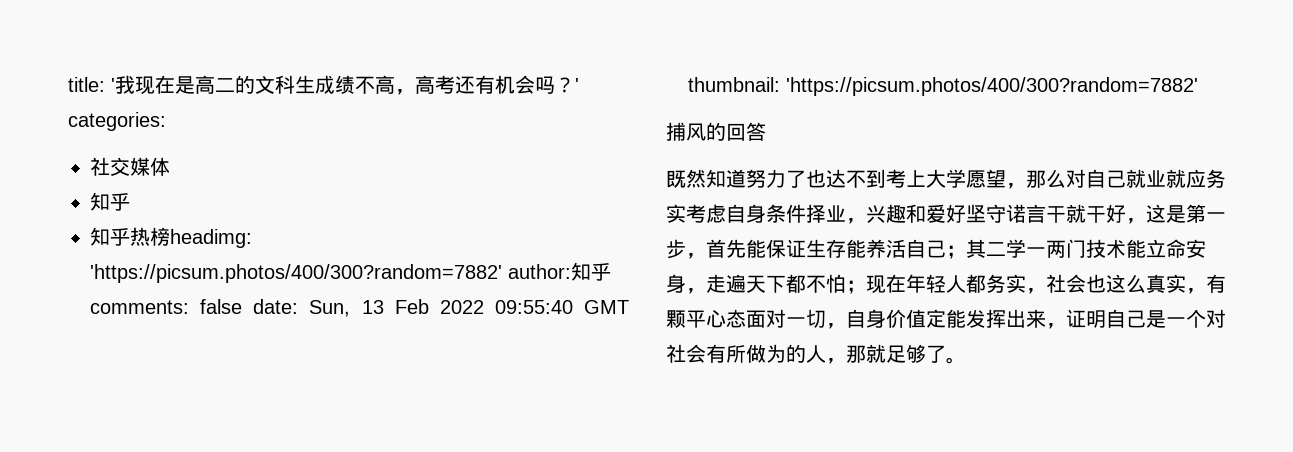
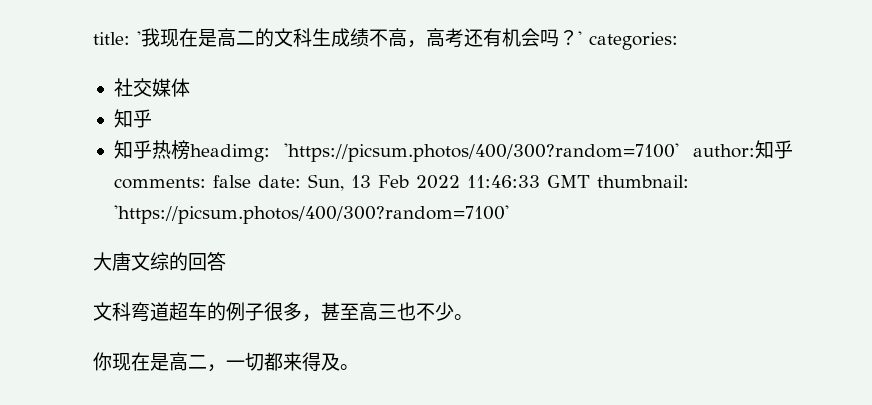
[90,264,502,283] 'https://picsum.photos/400/300?random=7882' -> [283,143,679,162] 'https://picsum.photos/400/300?random=7100'
[494,300,573,314] 09:55:40 -> [466,175,540,188] 11:46:33
[786,77,1198,96] [666,122,706,141] 'https://picsum.photos/400/300?random=7882' // 捕风 -> [113,205,509,224] [93,252,169,271] 'https://picsum.photos/400/300?random=7100' // 大唐文综
[666,169,1226,189] [666,204,1226,224] [666,239,1206,259] [666,274,1226,294] [666,309,1226,329] [666,344,946,364] 既然知道努力了也达不到考上大学愿望，那么对自己就业就应务实考虑自身条件择业，兴趣和爱好坚守诺言干就干好，这是第一步，首先能保证生存能养活自己；其二学一两门技术能立命安身，走遍天下都不怕；现在年轻人都务实，社会也这么真实，有颗平心态面对一切，自身价值定能发挥出来，证明自己是一个对社会有所做为的人，那就足够了 -> [93,302,473,322] [93,352,340,372] 文科弯道超车的例子很多，甚至高三也不少。 // 你现在是高二，一切都来得及

